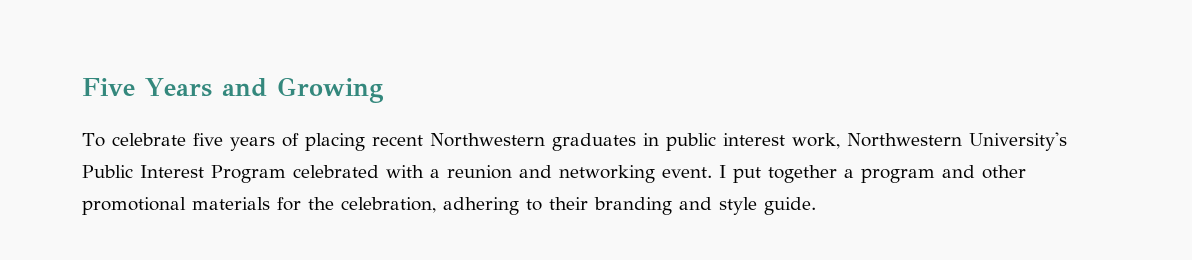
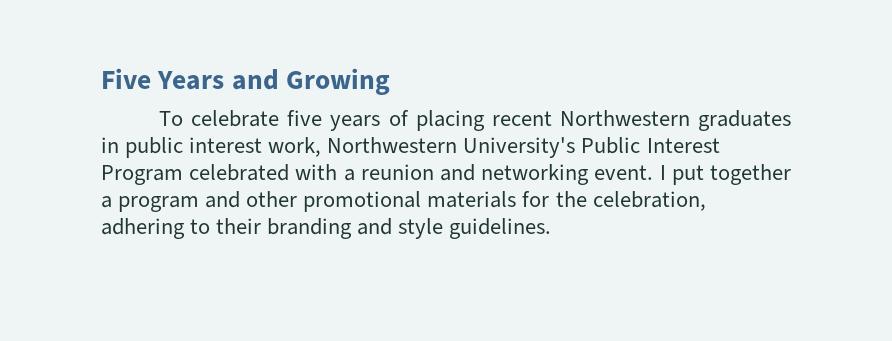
[764,197,816,215] guide. -> [449,218,552,239] guidelines.

